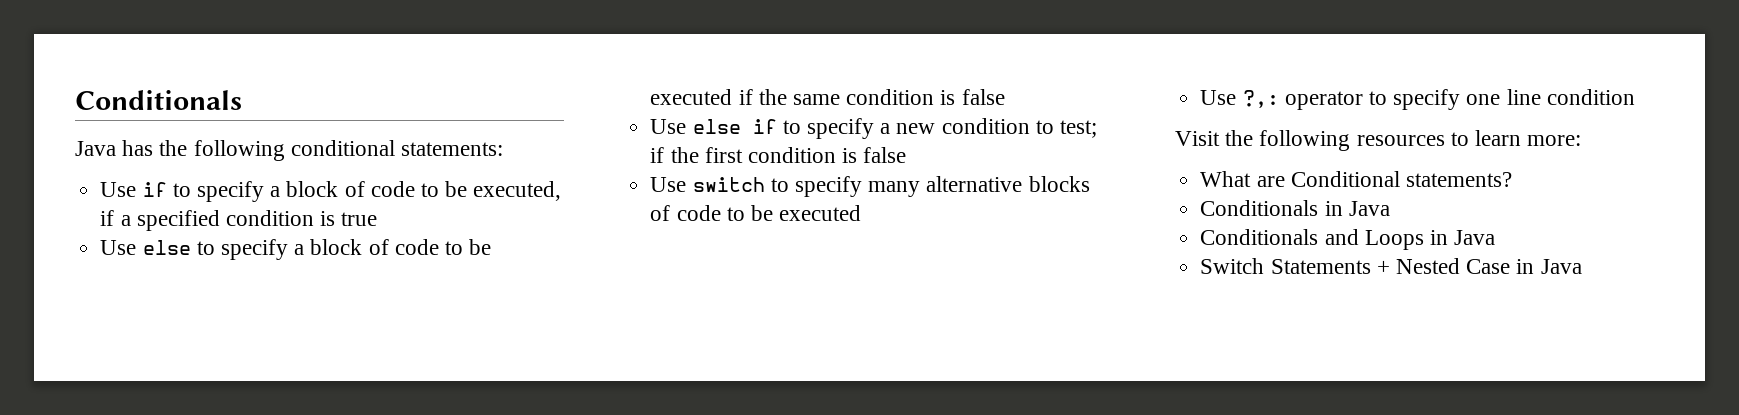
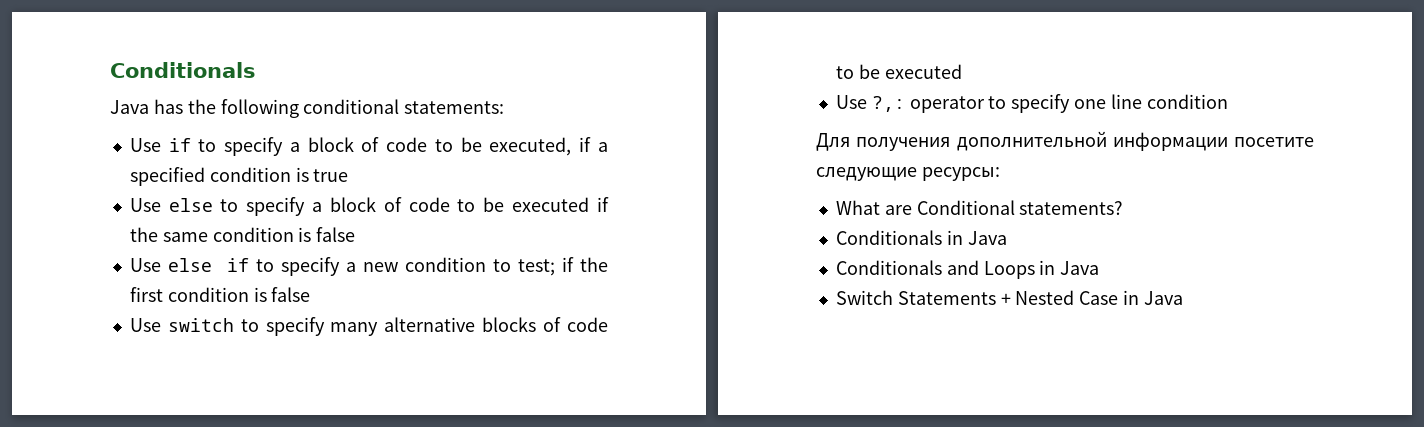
[1175,130,1582,151] Visit the following resources to learn more: -> [816,131,1314,151] [816,167,1000,181] Для получения дополнительной информации посетите следующие ресурсы:

